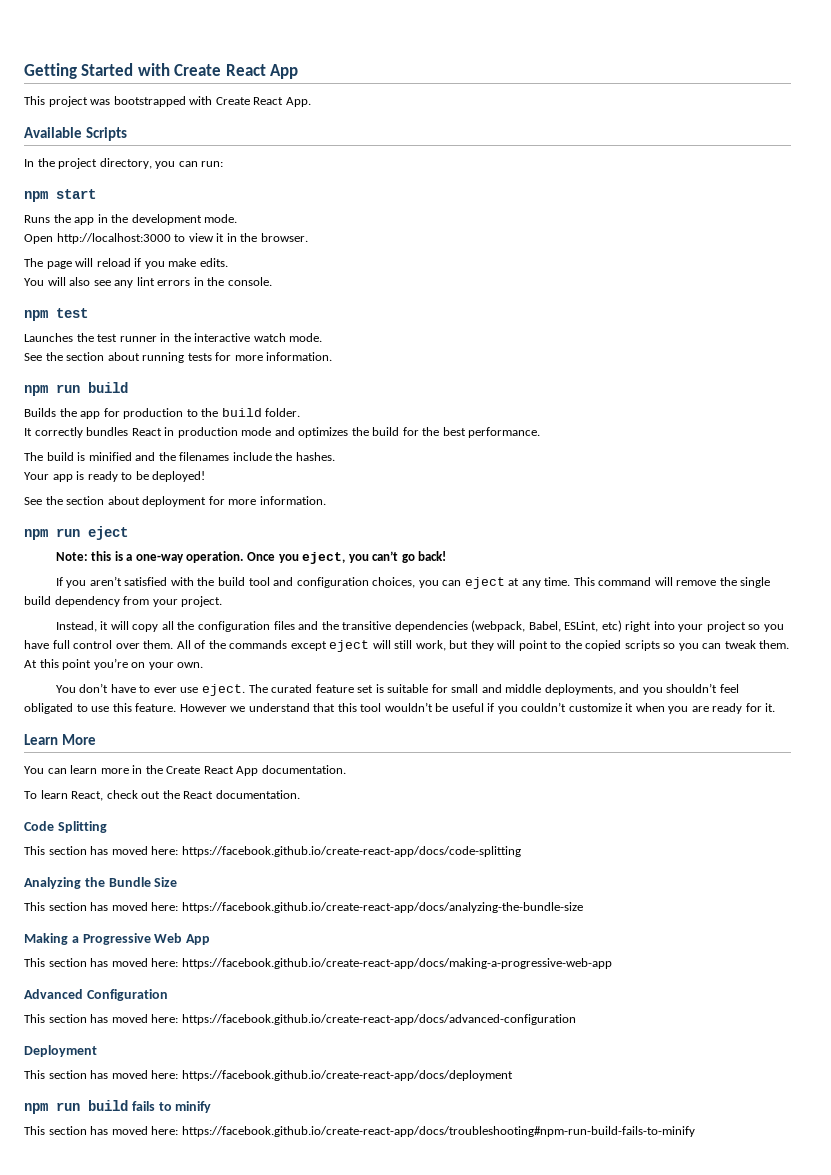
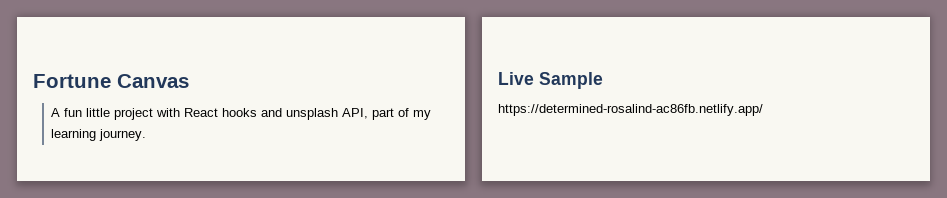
[24,63,299,79] [24,96,311,107] [24,127,128,141] [24,158,224,169] [24,189,96,202] [24,214,238,225] [24,233,308,244] [24,258,228,269] [24,277,272,288] [24,308,88,321] [24,333,323,342] [24,352,333,363] [24,382,128,396] [24,408,301,419] [24,427,541,438] [24,452,335,461] [24,471,206,482] [24,496,326,507] [24,526,128,540] [55,551,447,564] [55,576,771,589] [24,596,223,607] [55,620,784,632] [24,640,790,652] [24,658,204,670] [55,683,739,696] [24,702,776,714] [24,734,97,745] [24,765,346,776] [24,790,300,801] [24,821,107,833] [24,846,521,857] [24,877,178,889] [24,902,583,913] [24,933,211,945] [24,958,612,969] [24,989,168,1001] [24,1014,576,1025] [24,1045,97,1057] [24,1070,513,1081] [24,1100,212,1114] [24,1126,695,1137] Getting Started with Create React App // This project was bootstrapped with Create React App. // Available Scripts // In the project directory, you can run: // npm start // Runs the app in the development mode. // Open http://localhost:3000 to view it in the browser. // The page will reload if you make edits. // You will also see any lint errors in the console. // npm test // Launches the test runner in the interactive watch mode. // See the section about running tests for more information. // npm run build // Builds the app for production to the build folder. // It correctly bundles React in production mode and optimizes the build for the best performance. // The build is minified and the filenames include the hashes. // Your app is ready to be deployed! // See the section about deployment for more information. // npm run eject // Note: this is a one-way operation. Once you eject, you can’t go back! // If you aren’t satisfied with the build tool and configuration choices, you can eject at any time. This command will remove the single build dependency from your project. // Instead, it will copy all the configuration files and the transitive dependencies (webpack, Babel, ESLint, etc) right into your project so you have full control over them. All of the commands except eject will still work, but they will point to the copied scripts so you can tweak them. At this point you’re on your own. // You don’t have to ever use eject. The curated feature set is suitable for small and middle deployments, and you shouldn’t feel obligated to use this feature. However we understand that this tool wouldn’t be useful if you couldn’t customize it when you are ready for it. // Learn More // You can learn more in the Create React App documentation. // To learn React, check out the React documentation. // Code Splitting // This section has moved here: https://facebook.github.io/create-react-app/docs/code-splitting // Analyzing the Bundle Size // This section has moved here: https://facebook.github.io/create-react-app/docs/analyzing-the-bundle-size // Making a Progressive Web App // This section has moved here: https://facebook.github.io/create-react-app/docs/making-a-progressive-web-app // Advanced Configuration // This section has moved here: https://facebook.github.io/create-react-app/docs/advanced-configuration // Deployment // This section has moved here: https://facebook.github.io/create-react-app/docs/deployment // npm run build fails to minify // This section has moved here: https://facebook.github.io/create-react-app/docs/troubleshooting#npm-run-build-fails-to-minify -> [33,74,189,88] [51,108,432,120] [51,129,147,141] [498,72,603,89] [498,104,763,116] Fortune Canvas // A fun little project with React hooks and unsplash API, part of my learning journey. // Live Sample // https://determined-rosalind-ac86fb.netlify.app/

